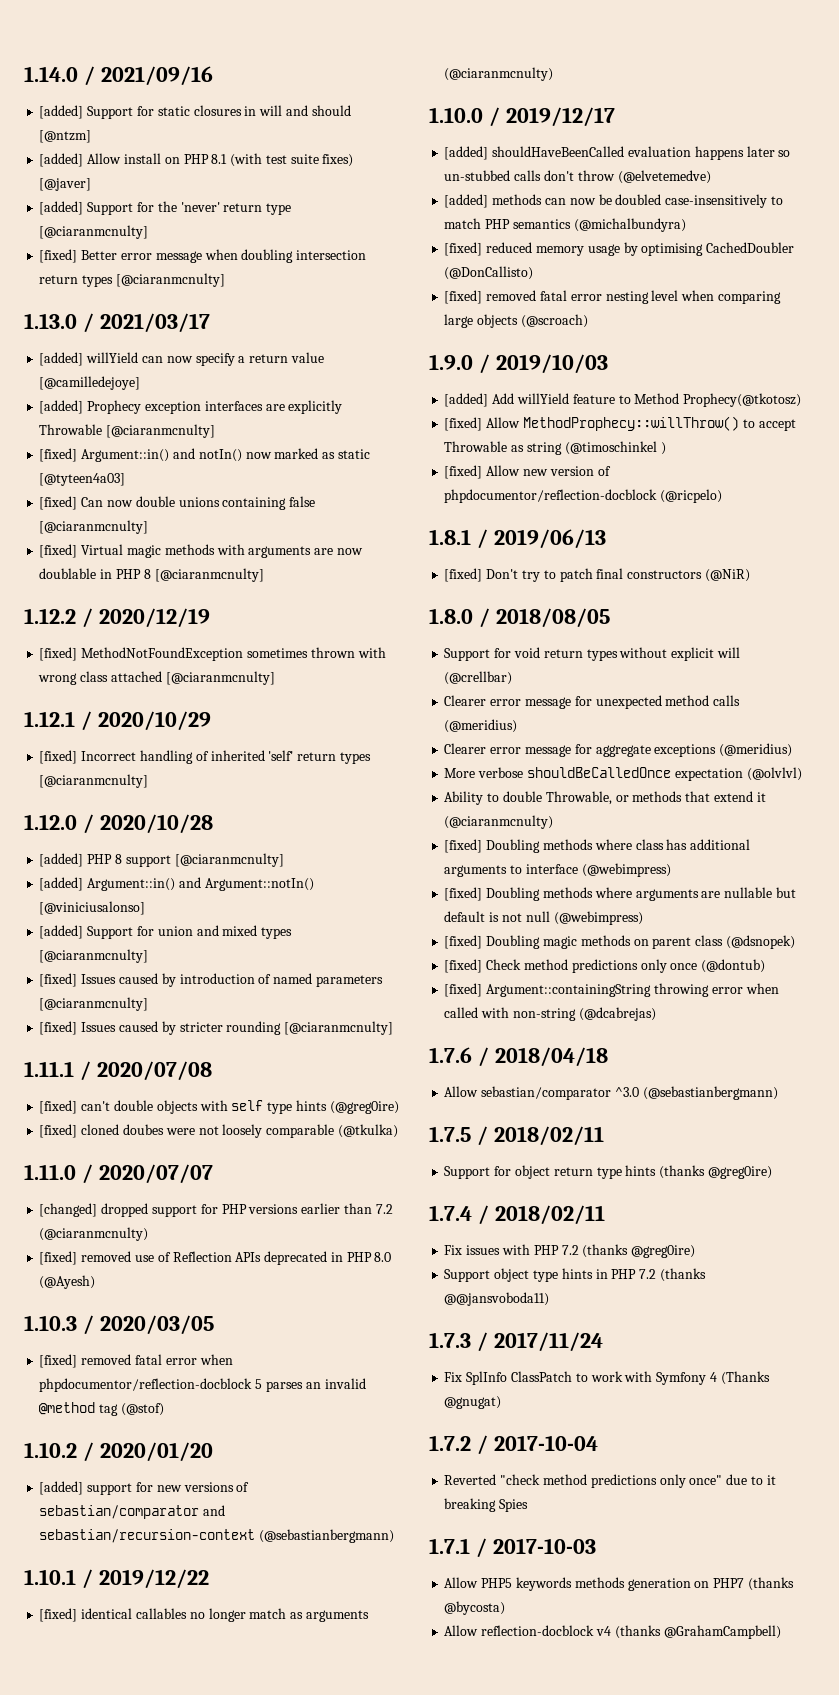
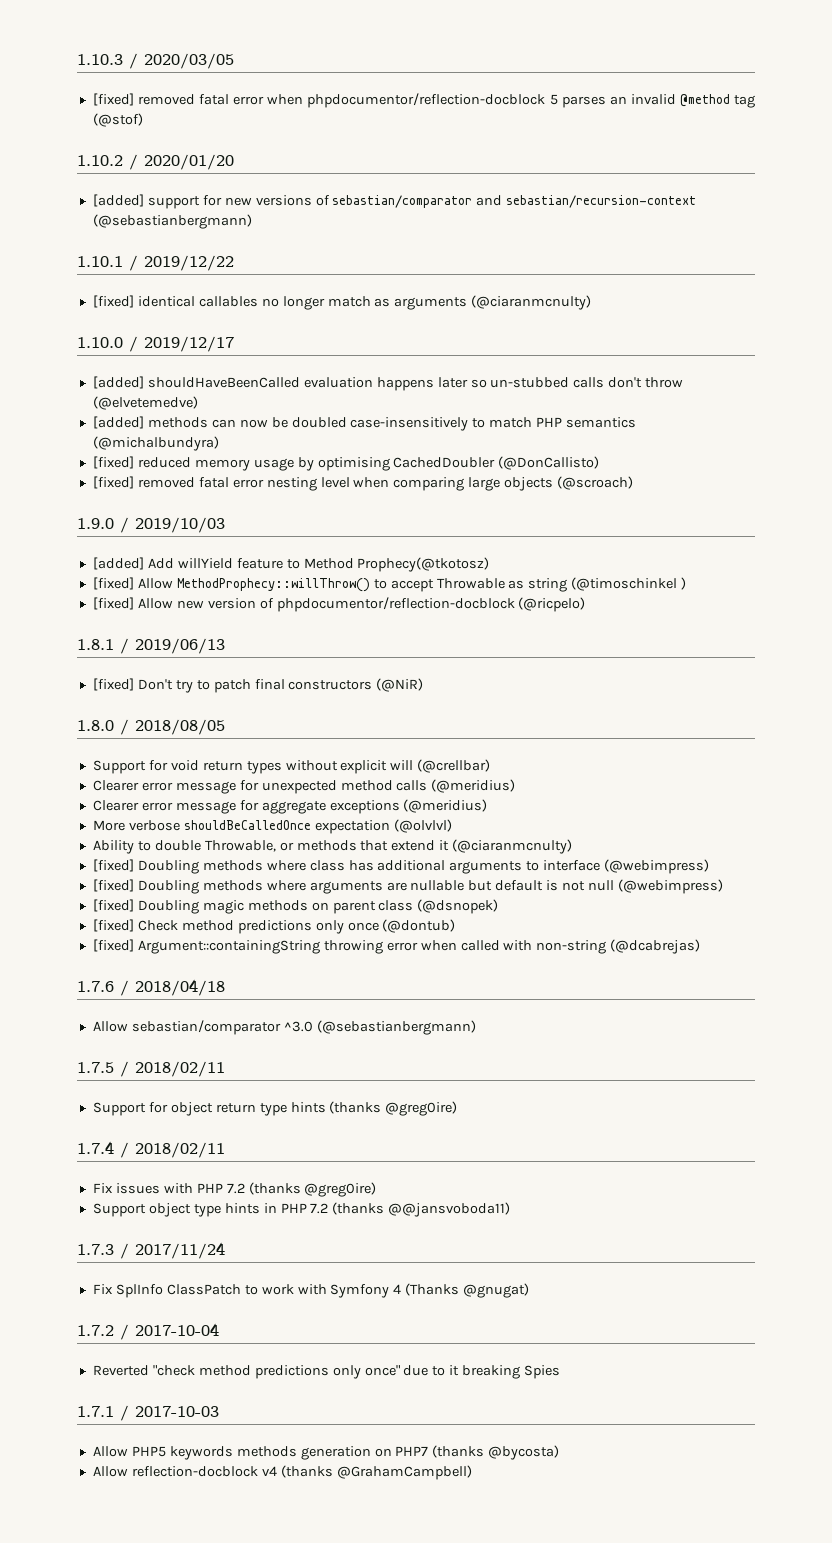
[24,66,213,86] [39,105,351,119] [39,130,92,143] [39,153,354,167] [39,178,92,191] [39,201,292,215] [39,225,149,239] [39,249,367,263] [39,273,225,287] [24,313,210,333] [39,352,324,366] [39,376,141,390] [39,400,343,414] [39,424,216,438] [39,448,370,462] [39,473,126,486] [39,496,316,510] [39,520,149,534] [39,544,363,558] [39,568,264,582] [24,608,210,628] [39,647,386,661] [38,671,275,685] [24,711,211,731] [39,750,371,764] [39,774,149,788] [24,814,213,834] [39,853,284,867] [39,877,314,891] [39,901,146,915] [39,925,293,939] [39,949,149,963] [39,973,383,987] [39,997,149,1011] [39,1021,394,1035] [24,1061,212,1081] [39,1100,399,1114] [39,1124,398,1138] [24,1164,213,1184] [39,1203,393,1217] [39,1227,149,1241] [39,1251,392,1265] [39,1275,96,1289] 1.14.0 / 2021/09/16 // [added] Support for static closures in will and should [@ntzm] // [added] Allow install on PHP 8.1 (with test suite fixes) [@javer] // [added] Support for the 'never' return type [@ciaranmcnulty] // [fixed] Better error message when doubling intersection return types [@ciaranmcnulty] // 1.13.0 / 2021/03/17 // [added] willYield can now specify a return value [@camilledejoye] // [added] Prophecy exception interfaces are explicitly Throwable [@ciaranmcnulty] // [fixed] Argument::in() and notIn() now marked as static [@tyteen4a03] // [fixed] Can now double unions containing false [@ciaranmcnulty] // [fixed] Virtual magic methods with arguments are now doublable in PHP 8 [@ciaranmcnulty] // 1.12.2 / 2020/12/19 // [fixed] MethodNotFoundException sometimes thrown with wrong class attached [@ciaranmcnulty] // 1.12.1 / 2020/10/29 // [fixed] Incorrect handling of inherited 'self' return types [@ciaranmcnulty] // 1.12.0 / 2020/10/28 // [added] PHP 8 support [@ciaranmcnulty] // [added] Argument::in() and Argument::notIn() [@viniciusalonso] // [added] Support for union and mixed types [@ciaranmcnulty] // [fixed] Issues caused by introduction of named parameters [@ciaranmcnulty] // [fixed] Issues caused by stricter rounding [@ciaranmcnulty] // 1.11.1 / 2020/07/08 // [fixed] can't double objects with self type hints (@greg0ire) // [fixed] cloned doubes were not loosely comparable (@tkulka) // 1.11.0 / 2020/07/07 // [changed] dropped support for PHP versions earlier than 7.2 (@ciaranmcnulty) // [fixed] removed use of Reflection APIs deprecated in PHP 8.0 (@Ayesh) // -> (77, 59) none

